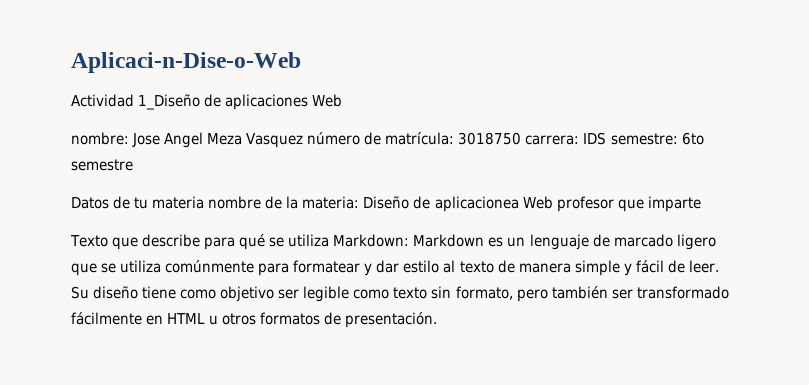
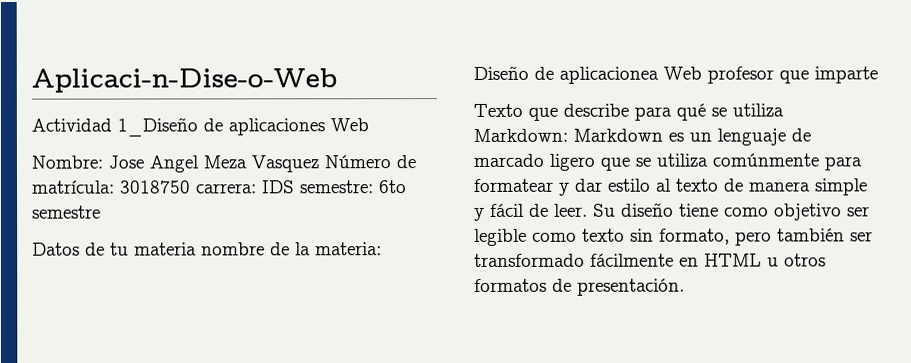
[71,132,129,145] nombre: -> [31,155,103,169] Nombre:
[307,132,361,145] número -> [324,155,391,169] Número

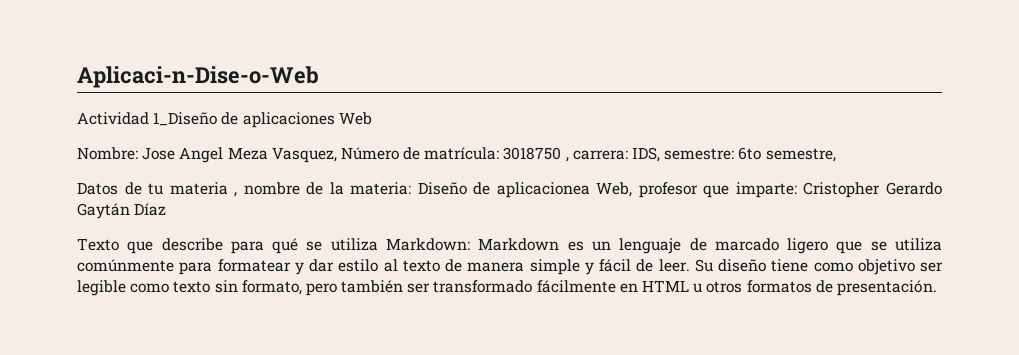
[251,155,319,173] Vasquez -> [271,147,337,163] Vasquez,
[196,180,295,194] carrera: IDS -> [565,147,661,162] , carrera: IDS,
[32,205,101,219] semestre -> [765,148,836,162] semestre,
(197, 249) none -> [234,192,238,197] ,
[663,66,702,80] Web -> [596,182,633,197] Web,
[814,66,878,84] imparte -> [735,182,942,198] [77,203,167,219] imparte: Cristopher Gerardo Gaytán Díaz

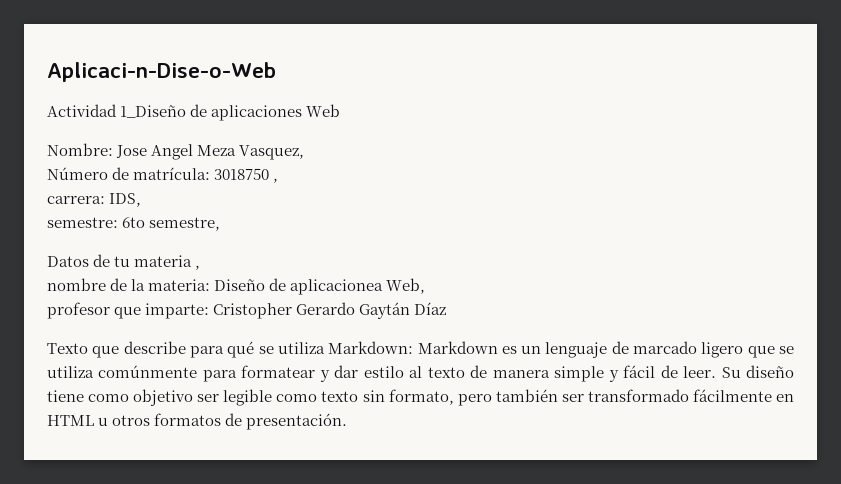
(337, 155) none -> (305, 152) //
(569, 159) none -> (279, 180) //
(661, 154) none -> (142, 200) //
(238, 194) none -> (201, 267) //
(633, 189) none -> (426, 286) //

